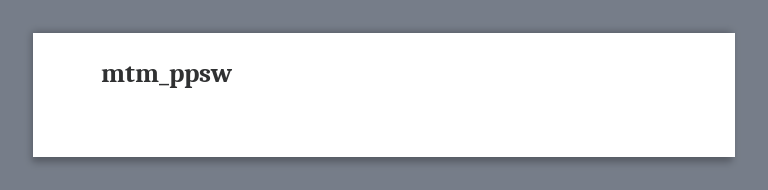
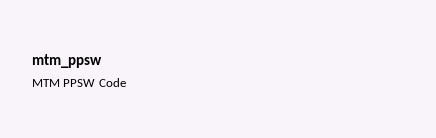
(233, 77) none -> [32,78,126,87] // MTM PPSW Code

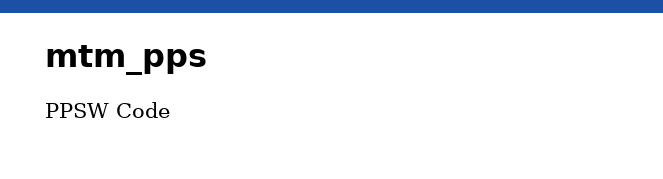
[32,54,102,68] [32,79,60,87] mtm_ppsw // MTM -> [45,45,207,75] mtm_pps //

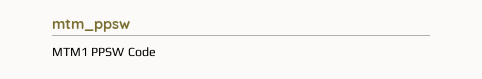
[45,45,207,75] mtm_pps // -> [52,19,130,32] [52,47,88,56] mtm_ppsw // MTM1

